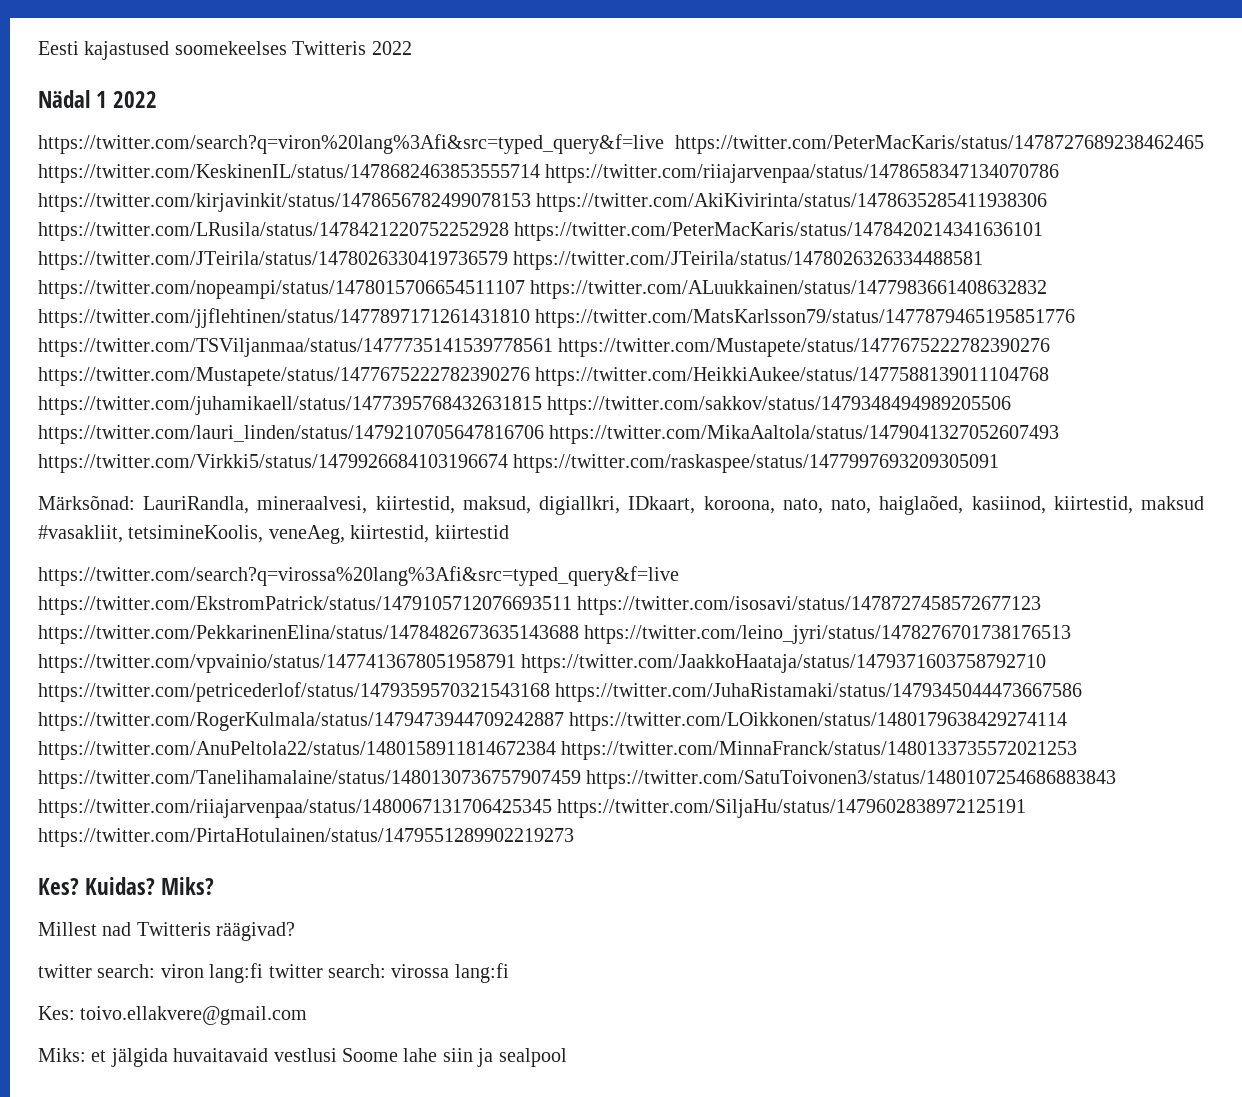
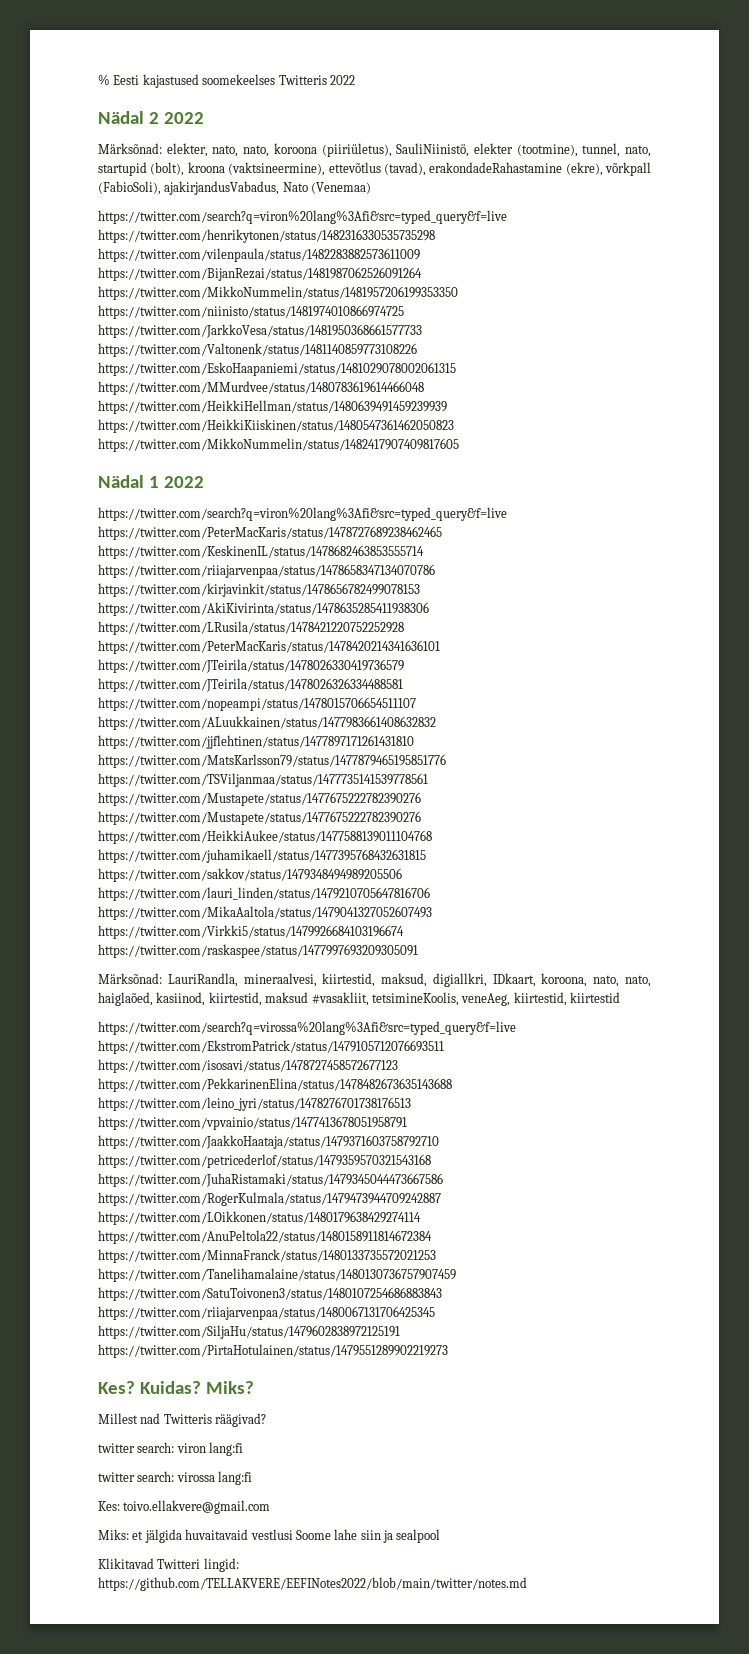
(38, 48) none -> [98,74,110,85] %
(412, 48) none -> [98,111,204,124] [98,143,651,157] [98,162,651,176] [98,181,372,195] [98,210,507,224] [98,229,435,243] [98,248,420,262] [98,267,422,281] [98,286,458,300] [98,305,404,319] [98,324,422,338] [98,343,417,357] [98,362,456,376] [98,381,424,395] [98,400,447,414] [98,419,454,433] [98,438,459,452] // Nädal 2 2022 // Märksõnad: elekter, nato, nato, koroona (piiriületus), SauliNiinistö, elekter (tootmine), tunnel, nato, startupid (bolt), kroona (vaktsineermine), ettevõtlus (tavad), erakondadeRahastamine (ekre), võrkpall (FabioSoli), ajakirjandusVabadus, Nato (Venemaa) // https://twitter.com/search?q=viron%20lang%3Afi&src=typed_query&f=live https://twitter.com/henrikytonen/status/1482316330535735298 https://twitter.com/vilenpaula/status/1482283882573611009 https://twitter.com/BijanRezai/status/1481987062526091264 https://twitter.com/MikkoNummelin/status/1481957206199353350 https://twitter.com/niinisto/status/1481974010866974725 https://twitter.com/JarkkoVesa/status/1481950368661577733 https://twitter.com/Valtonenk/status/1481140859773108226 https://twitter.com/EskoHaapaniemi/status/1481029078002061315 https://twitter.com/MMurdvee/status/1480783619614466048 https://twitter.com/HeikkiHellman/status/1480639491459239939 https://twitter.com/HeikkiKiiskinen/status/1480547361462050823 https://twitter.com/MikkoNummelin/status/1482417907409817605
(264, 973) none -> (244, 1449) //
(567, 1057) none -> [98,1558,239,1572] [98,1577,527,1591] // Klikitavad Twitteri lingid: https://github.com/TELLAKVERE/EEFINotes2022/blob/main/twitter/notes.md

